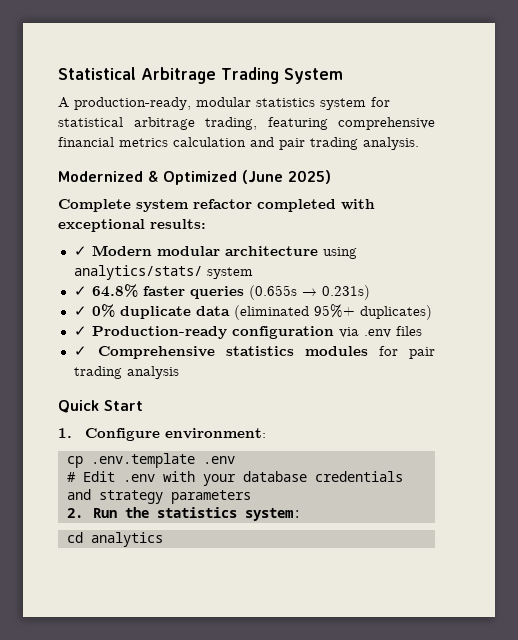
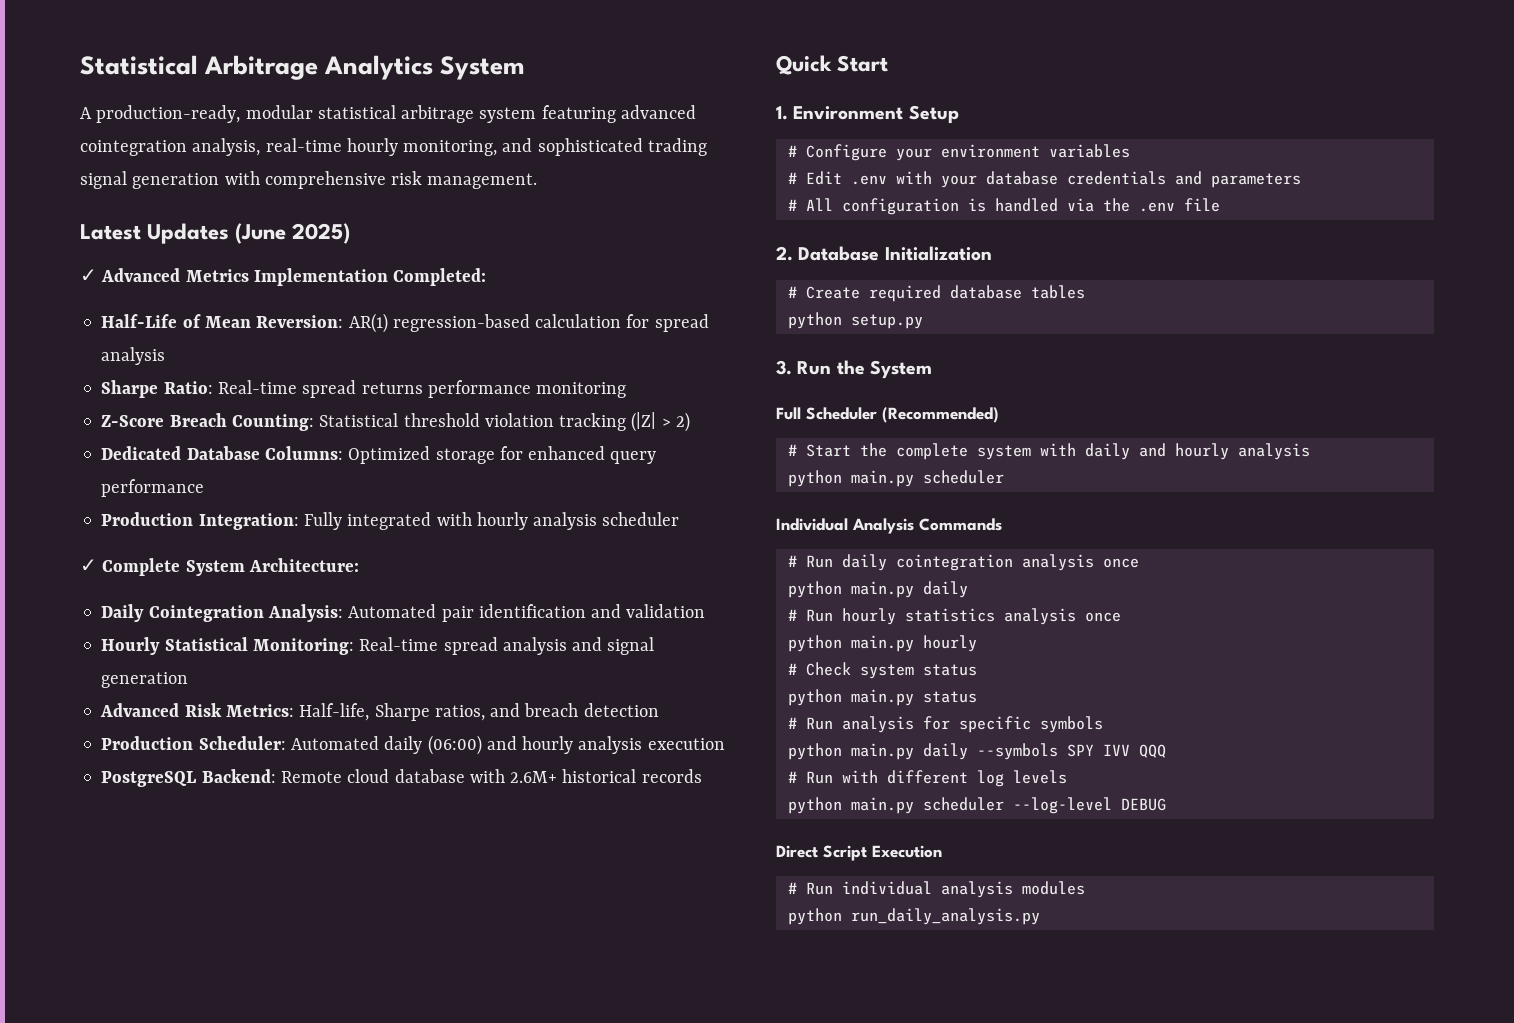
[221,67,279,84] Trading -> [324,55,434,80] Analytics
[256,97,390,110] [58,117,435,130] [58,137,419,150] [58,170,331,185] [58,199,375,212] [58,219,206,232] [73,245,357,259] [73,265,253,280] [73,284,370,300] [73,304,432,320] [73,326,422,339] [73,346,435,359] [73,366,179,379] [58,400,143,413] [58,428,266,441] [66,453,235,468] statistics system for statistical arbitrage trading, featuring comprehensive financial metrics calculation and pair trading analysis. // Modernized & Optimized (June 2025) // Complete system refactor completed with exceptional results: // ✓ Modern modular architecture using analytics/stats/ system // ✓ 64.8% faster queries (0.655s → 0.231s) // ✓ 0% duplicate data (eliminated 95%+ duplicates) // ✓ Production-ready configuration via .env files // ✓ Comprehensive statistics modules for pair trading analysis // Quick Start // 1. Configure environment: // cp .env.template .env -> [317,105,696,123] [80,138,707,156] [80,171,538,189] [80,223,351,244] [80,268,487,286] [101,313,709,333] [101,347,166,365] [101,380,627,398] [101,412,690,432] [101,446,657,464] [101,479,205,497] [101,512,680,530] [80,558,359,576] [101,604,706,622] [101,637,655,655] [101,672,189,688] [100,703,659,721] [101,735,725,755] [101,769,702,787] [776,55,889,75] [776,105,959,124] [787,144,1130,161] statistical arbitrage system featuring advanced cointegration analysis, real-time hourly monitoring, and sophisticated trading signal generation with comprehensive risk management. // Latest Updates (June 2025) // ✓ Advanced Metrics Implementation Completed: // Half-Life of Mean Reversion: AR(1) regression-based calculation for spread analysis // Sharpe Ratio: Real-time spread returns performance monitoring // Z-Score Breach Counting: Statistical threshold violation tracking (|Z| > 2) // Dedicated Database Columns: Optimized storage for enhanced query performance // Production Integration: Fully integrated with hourly analysis scheduler // ✓ Complete System Architecture: // Daily Cointegration Analysis: Automated pair identification and validation // Hourly Statistical Monitoring: Real-time spread analysis and signal generation // Advanced Risk Metrics: Half-life, Sharpe ratios, and breach detection // Production Scheduler: Automated daily (06:00) and hourly analysis execution // PostgreSQL Backend: Remote cloud database with 2.6M+ historical records // Quick Start // 1. Environment Setup // # Configure your environment variables
[98,490,163,504] strategy -> (1202, 178) none
[66,507,302,521] [66,532,163,547] 2. Run the statistics system: // cd analytics -> [787,198,1220,215] [776,246,992,261] [787,285,1085,302] [787,312,923,329] [776,360,932,379] [776,407,999,423] [787,443,1310,460] [787,470,1004,487] [776,518,1002,534] [787,554,1139,571] [787,581,968,598] [787,608,1121,625] [787,635,977,652] [787,662,977,679] [787,689,977,706] [787,716,1103,733] [787,743,1166,760] [787,770,1067,787] [787,797,1166,814] [776,845,942,861] [787,881,1085,898] [787,908,1040,925] # All configuration is handled via the .env file // 2. Database Initialization // # Create required database tables // python setup.py // 3. Run the System // Full Scheduler (Recommended) // # Start the complete system with daily and hourly analysis // python main.py scheduler // Individual Analysis Commands // # Run daily cointegration analysis once // python main.py daily // # Run hourly statistics analysis once // python main.py hourly // # Check system status // python main.py status // # Run analysis for specific symbols // python main.py daily --symbols SPY IVV QQQ // # Run with different log levels // python main.py scheduler --log-level DEBUG // Direct Script Execution // # Run individual analysis modules // python run_daily_analysis.py

